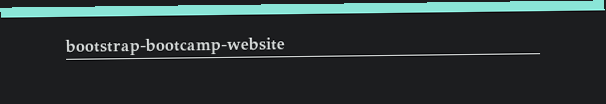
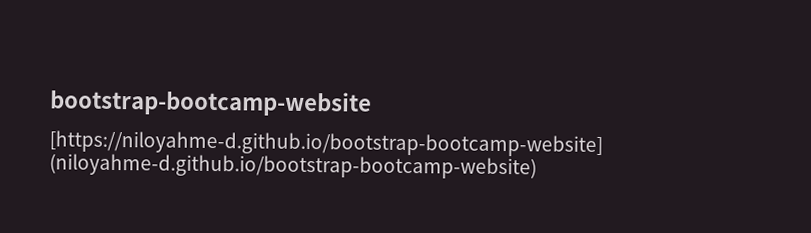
(286, 46) none -> [49,130,603,158] [49,153,537,180] // [https://niloyahme-d.github.io/bootstrap-bootcamp-website] (niloyahme-d.github.io/bootstrap-bootcamp-website)

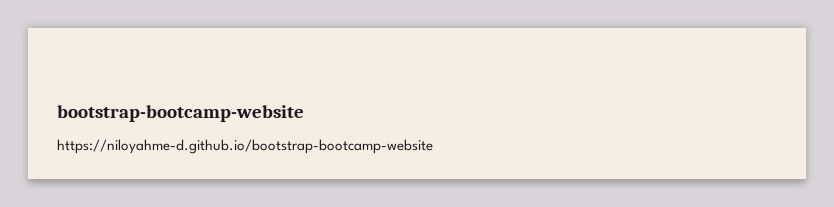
[49,130,603,158] [49,153,537,180] [https://niloyahme-d.github.io/bootstrap-bootcamp-website] (niloyahme-d.github.io/bootstrap-bootcamp-website) -> [57,139,433,154] https://niloyahme-d.github.io/bootstrap-bootcamp-website

